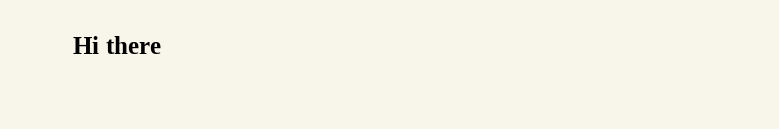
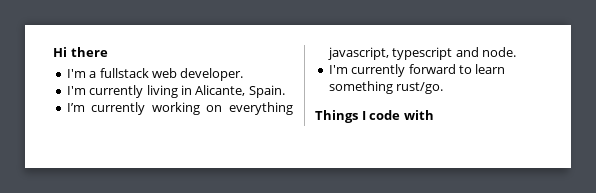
(161, 45) none -> [66,68,244,81] [66,85,285,98] [66,102,293,115] [327,47,516,60] [328,64,506,77] [328,81,444,94] [315,110,434,123] // I'm a fullstack web developer. // I'm currently living in Alicante, Spain. // I’m currently working on everything javascript, typescript and node. // I'm currently forward to learn something rust/go. // Things I code with

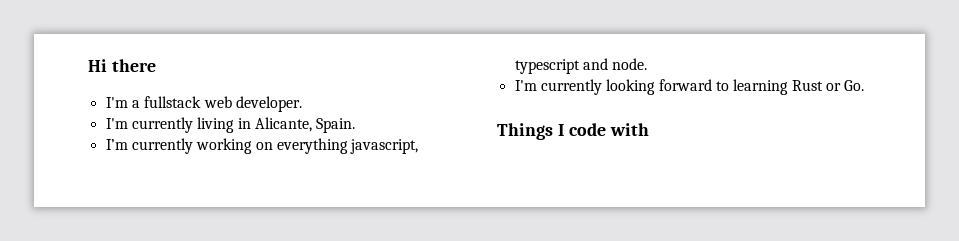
(406, 70) none -> [606,79,656,95] looking
[475,64,506,74] [328,81,444,94] learn something rust/go. -> [733,79,865,95] learning Rust or Go.

